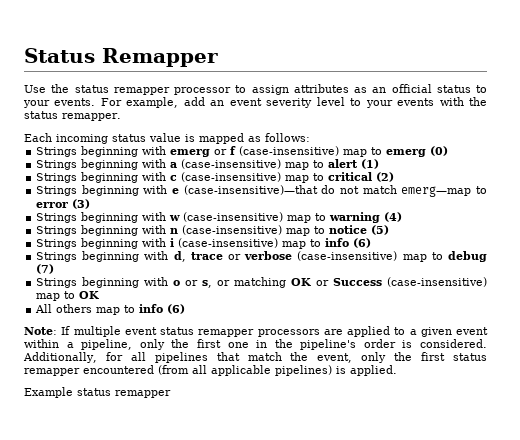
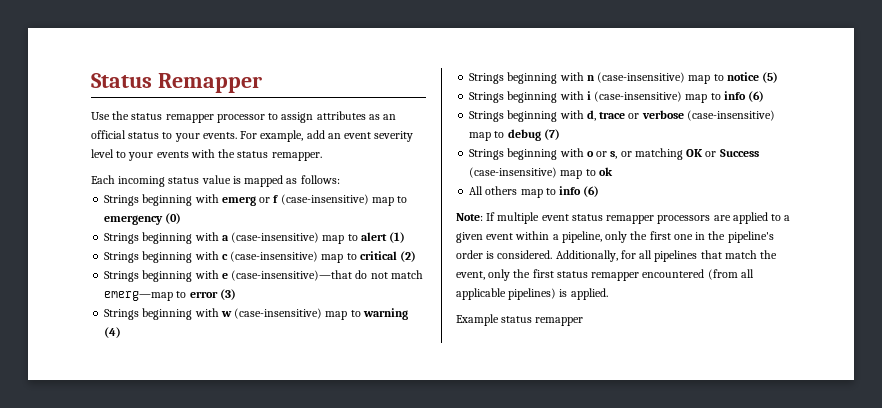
[386,149,427,157] emerg -> [104,215,164,225] emergency
[79,291,100,299] OK -> [598,167,613,176] ok

